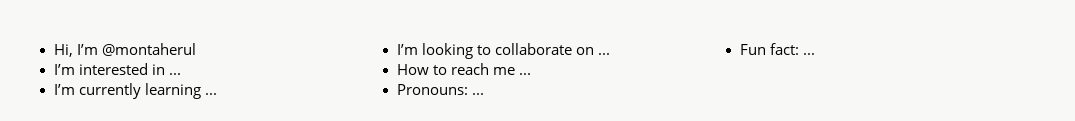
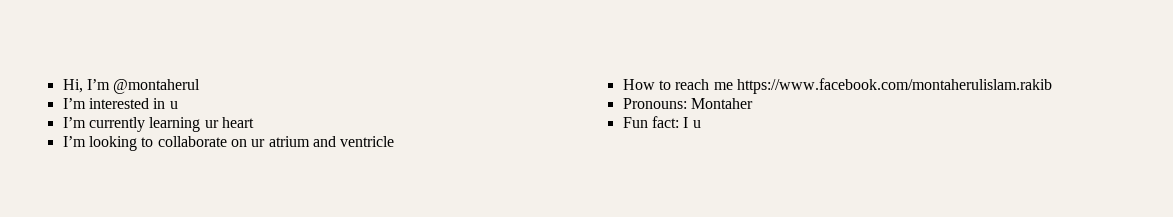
[168,73,181,75] ... -> [169,101,178,109] u
[204,93,217,95] ... -> [204,117,254,128] ur heart
[597,53,610,55] ... -> [251,136,395,147] ur atrium and ventricle
[518,73,531,75] ... -> [736,78,1052,94] https://www.facebook.com/montaherulislam.rakib
[471,93,484,95] ... -> [690,98,753,109] Montaher
[802,53,815,55] ... -> [683,117,701,128] I u

